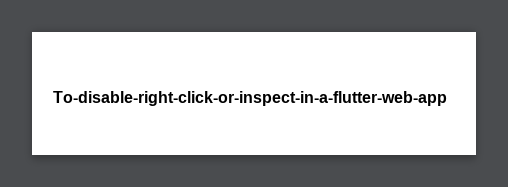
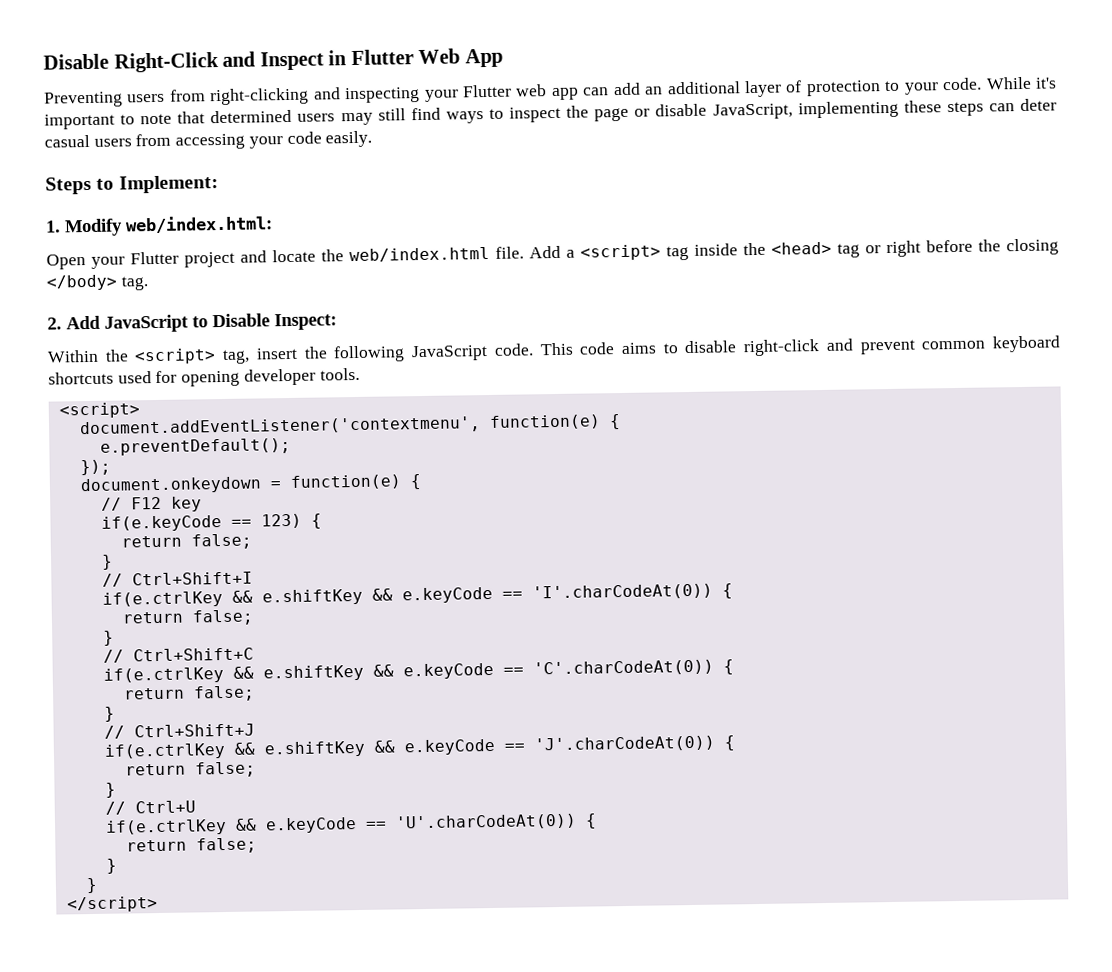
[53,91,447,106] To-disable-right-click-or-inspect-in-a-flutter-web-app -> [43,48,503,73] [44,76,1058,108] [44,98,1057,130] [44,130,373,150] [45,175,219,195] [45,215,273,237] [46,238,1059,270] [46,274,149,291] [47,313,337,333] [47,335,1061,365] [48,367,360,387] [58,402,140,419] [78,414,621,438] [99,437,291,456] [79,459,111,476] [79,474,422,495] [100,496,202,512] [100,513,322,532] [120,533,252,550] [100,554,113,570] [101,571,253,587] [101,583,733,608] [121,609,254,626] [102,630,114,646] [102,647,254,663] [102,659,734,684] [122,685,255,702] [103,706,115,722] [103,723,255,739] [103,735,735,760] [124,761,256,778] [104,782,116,798] [104,800,196,815] [104,813,597,836] [125,837,257,854] [105,858,117,874] [85,877,98,894] [66,896,158,913] Disable Right-Click and Inspect in Flutter Web App // Preventing users from right-clicking and inspecting your Flutter web app can add an additional layer of protection to your code. While it's important to note that determined users may still find ways to inspect the page or disable JavaScript, implementing these steps can deter casual users from accessing your code easily. // Steps to Implement: // 1. Modify web/index.html: // Open your Flutter project and locate the web/index.html file. Add a <script> tag inside the <head> tag or right before the closing </body> tag. // 2. Add JavaScript to Disable Inspect: // Within the <script> tag, insert the following JavaScript code. This code aims to disable right-click and prevent common keyboard shortcuts used for opening developer tools. // <script> // document.addEventListener('contextmenu', function(e) { // e.preventDefault(); // }); // document.onkeydown = function(e) { // // F12 key // if(e.keyCode == 123) { // return false; // } // // Ctrl+Shift+I // if(e.ctrlKey && e.shiftKey && e.keyCode == 'I'.charCodeAt(0)) { // return false; // } // // Ctrl+Shift+C // if(e.ctrlKey && e.shiftKey && e.keyCode == 'C'.charCodeAt(0)) { // return false; // } // // Ctrl+Shift+J // if(e.ctrlKey && e.shiftKey && e.keyCode == 'J'.charCodeAt(0)) { // return false; // } // // Ctrl+U // if(e.ctrlKey && e.keyCode == 'U'.charCodeAt(0)) { // return false; // } // } // </script>

